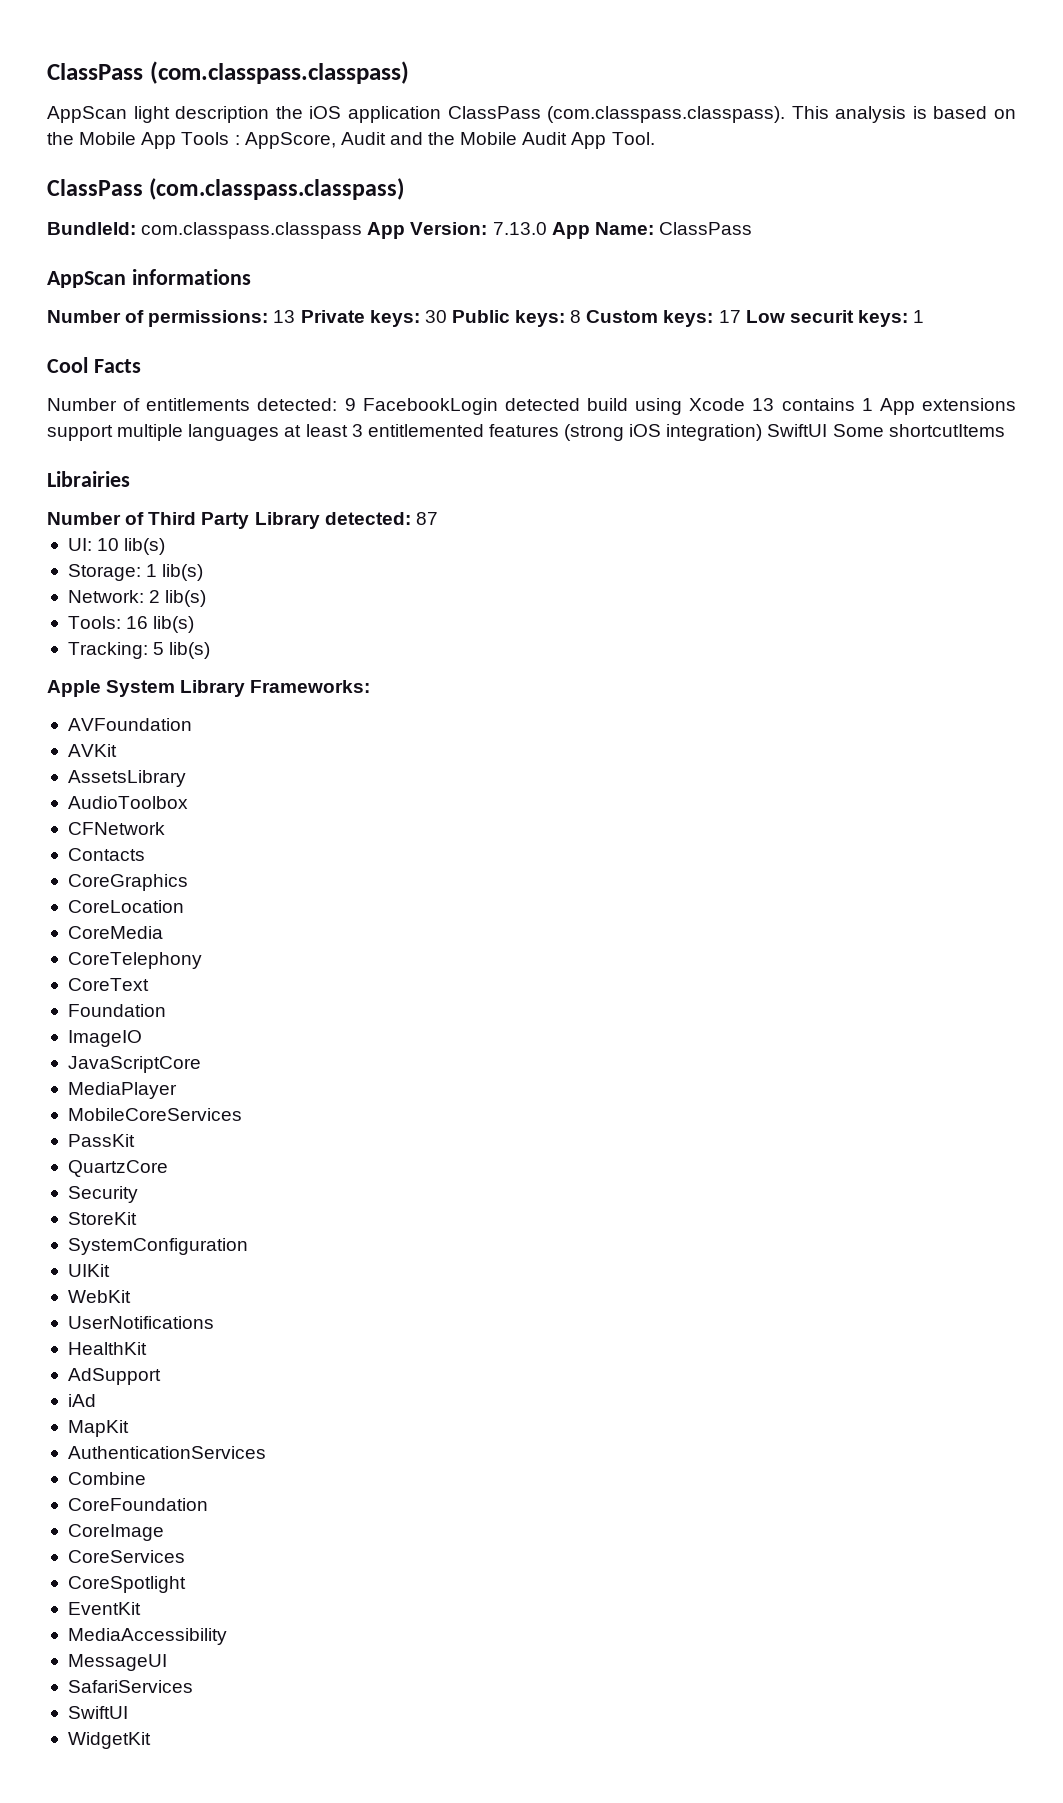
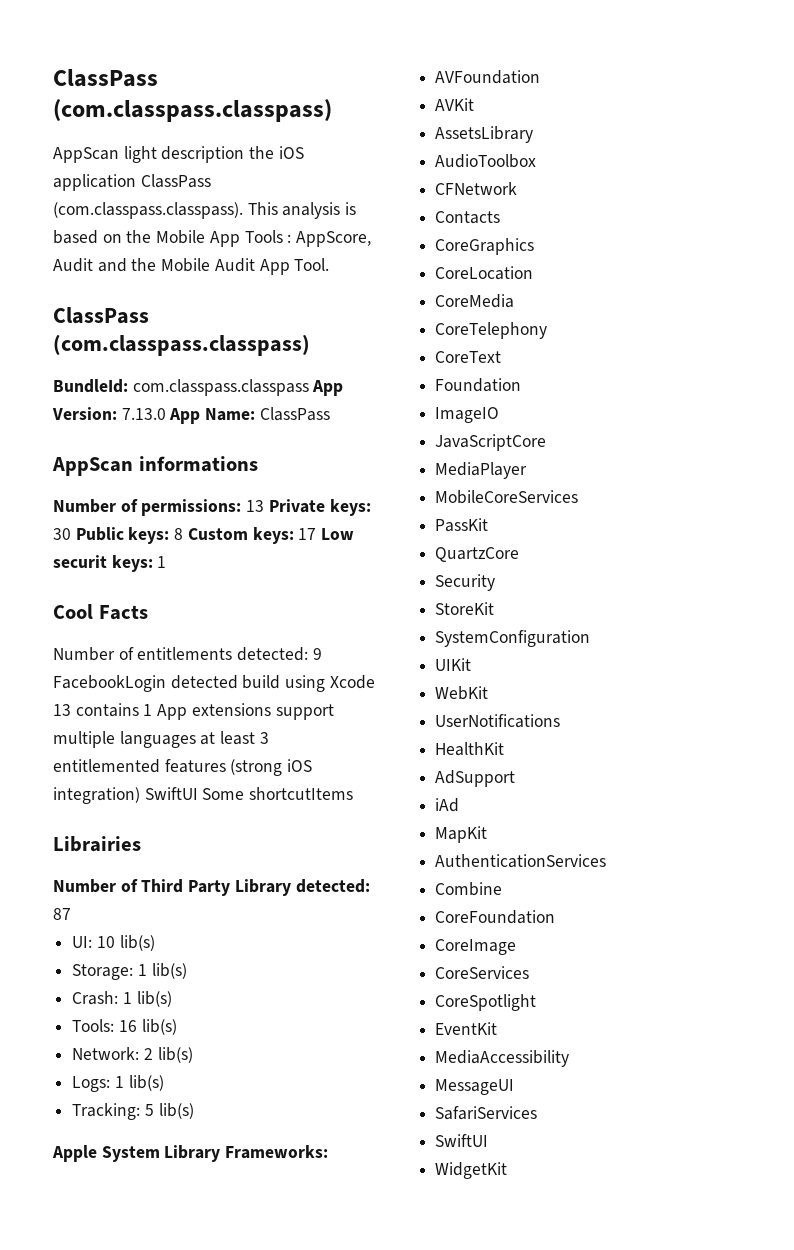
(204, 572) none -> [72,991,172,1007] [72,1019,177,1035] // Crash: 1 lib(s) // Tools: 16 lib(s)
[67,616,149,629] Tools: 16 -> [72,1076,124,1092] Logs: 1

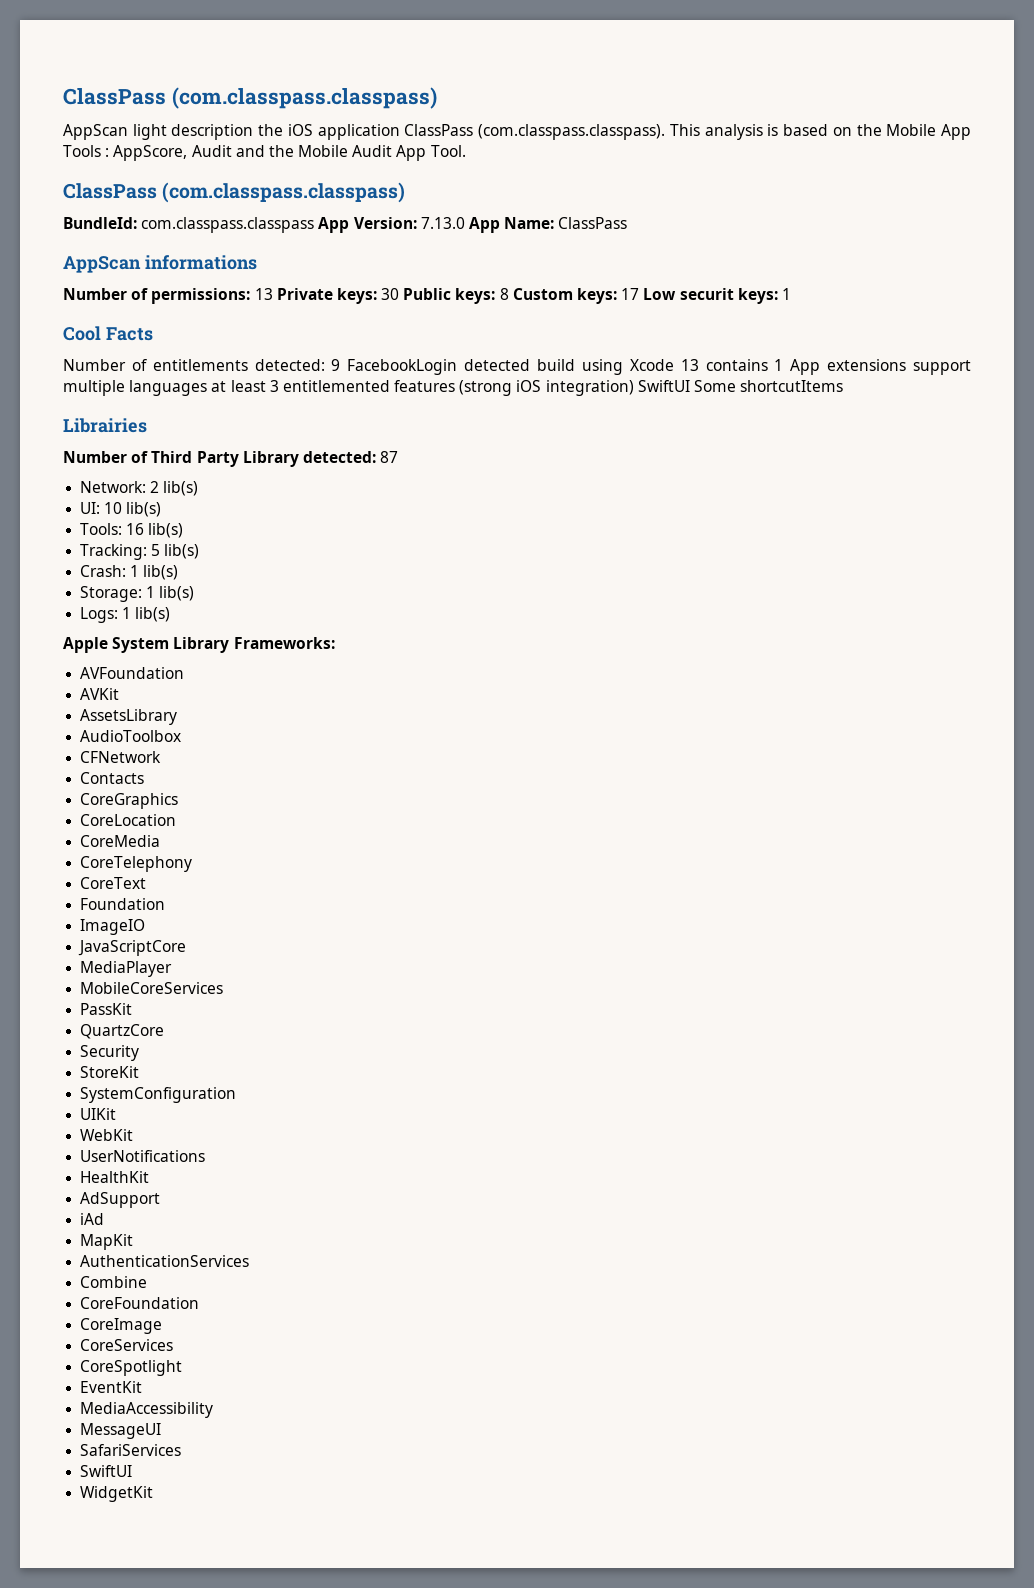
(71, 914) none -> [80,481,199,496] // Network: 2 lib(s)
[72,963,187,980] [72,991,172,1007] [72,1019,177,1035] [72,1047,153,1060] Storage: 1 lib(s) // Crash: 1 lib(s) // Tools: 16 lib(s) // Network: 2 -> [80,523,184,538] [80,544,200,560] [80,565,179,580] [80,586,156,602] Tools: 16 lib(s) // Tracking: 5 lib(s) // Crash: 1 lib(s) // Storage: 1
[72,1103,194,1120] // Tracking: 5 lib(s) -> (171, 614) none

